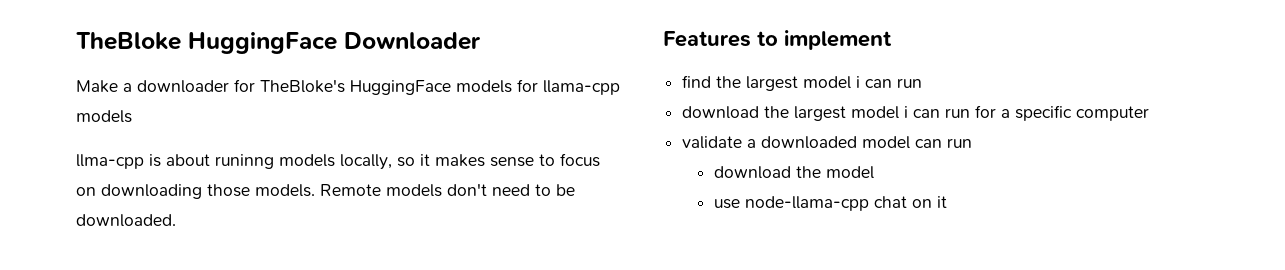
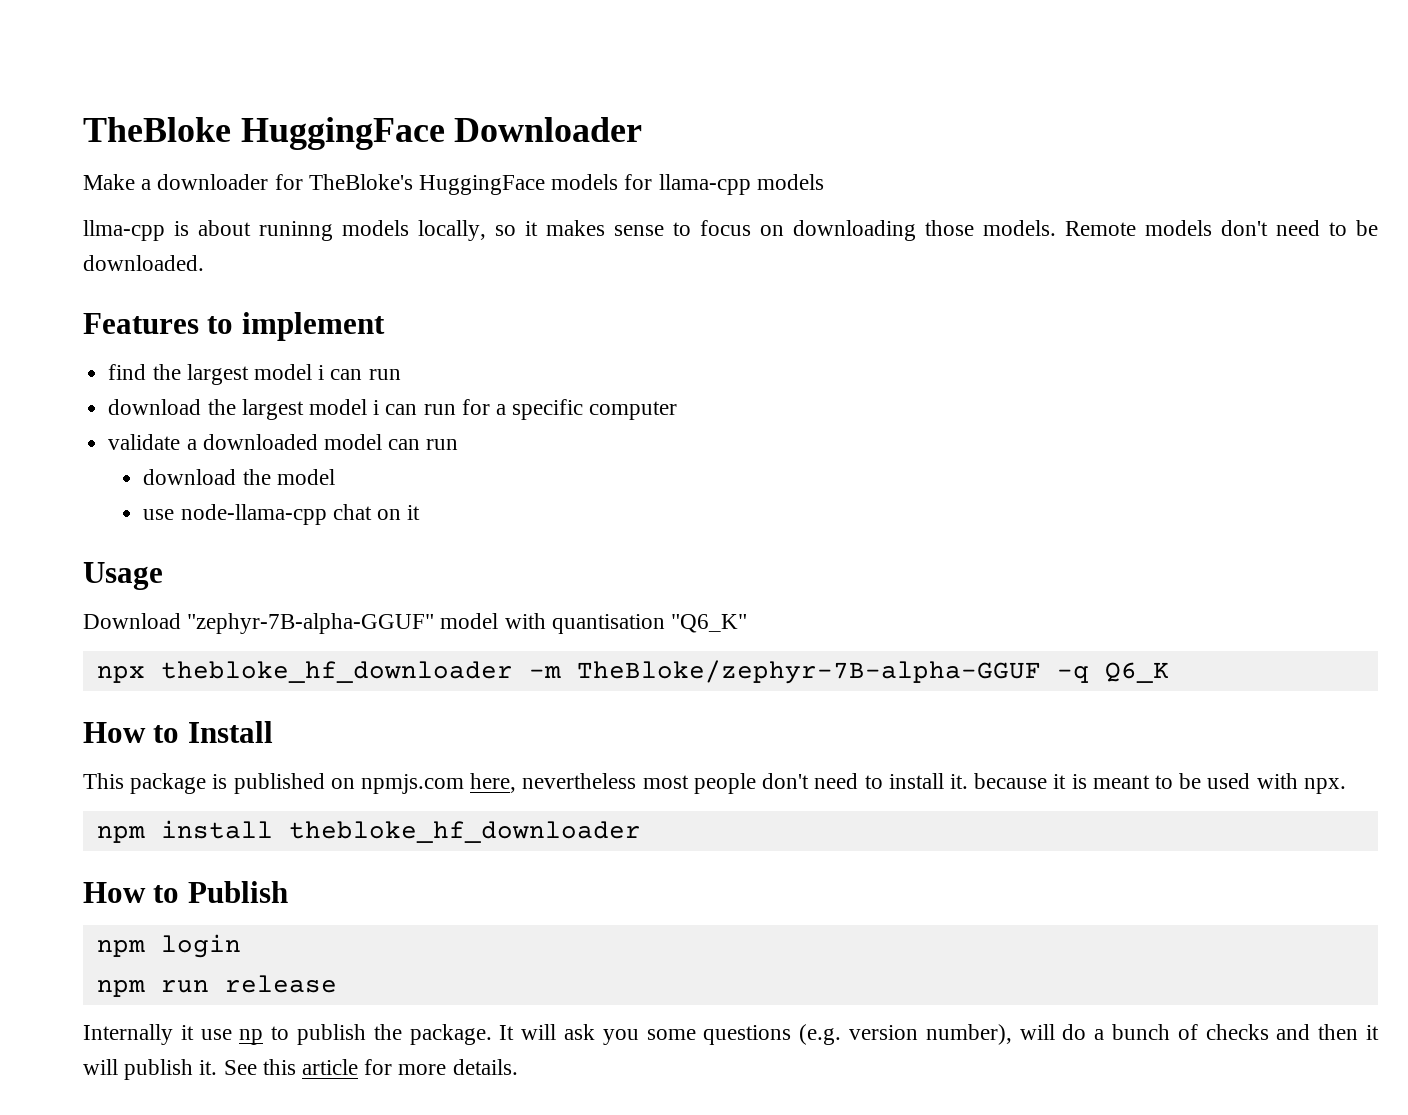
(947, 202) none -> [83,562,163,590] [83,613,748,634] [96,660,1169,684] [83,721,273,743] [83,773,1346,794] [96,820,641,843] [83,881,288,903] [96,934,241,958] [96,975,337,997] [83,1024,1379,1045] [83,1059,518,1080] // Usage // Download "zephyr-7B-alpha-GGUF" model with quantisation "Q6_K" // npx thebloke_hf_downloader -m TheBloke/zephyr-7B-alpha-GGUF -q Q6_K // How to Install // This package is published on npmjs.com here, nevertheless most people don't need to install it. because it is meant to be used with npx. // npm install thebloke_hf_downloader // How to Publish // npm login // npm run release // Internally it use np to publish the package. It will ask you some questions (e.g. version number), will do a bunch of checks and then it will publish it. See this article for more details.

